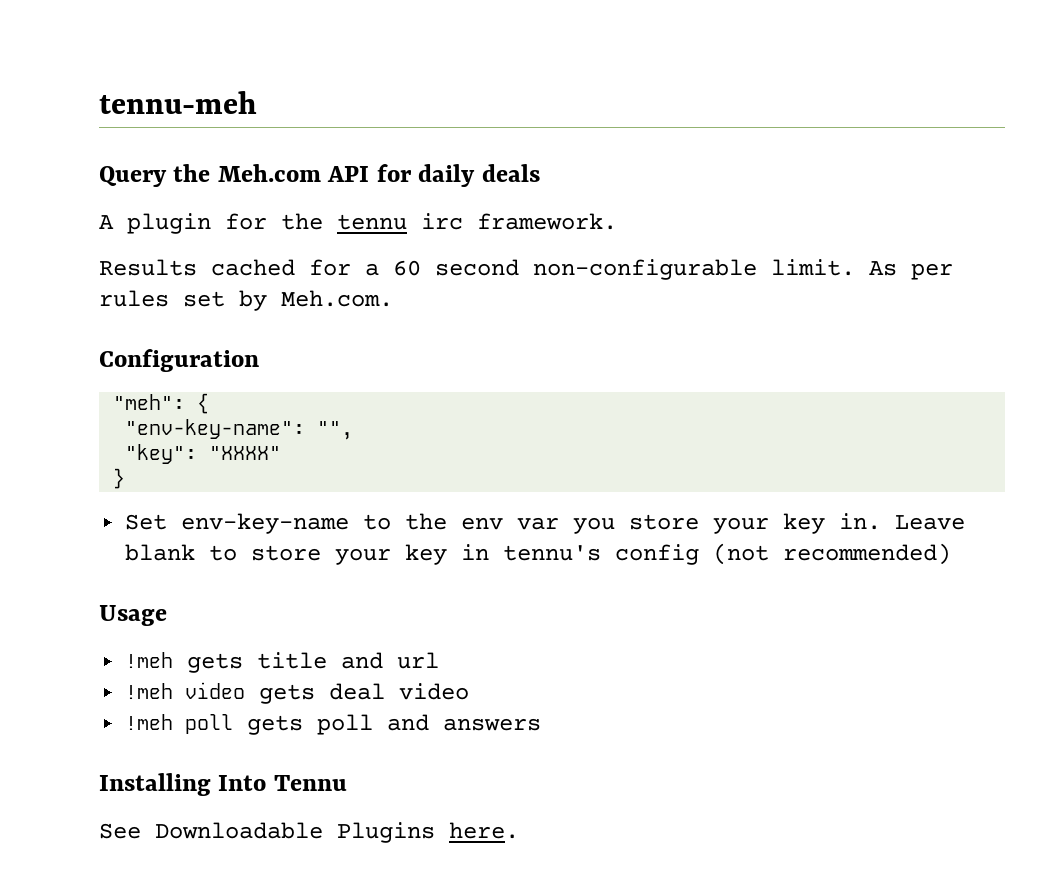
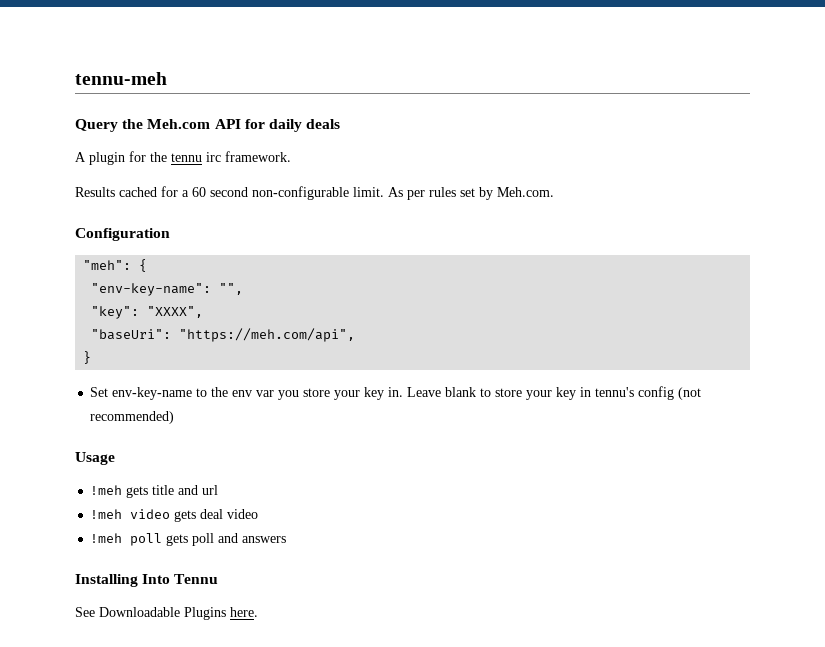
[209,446,282,460] "XXXX" -> [147,306,204,318] [91,328,356,342] "XXXX", // "baseUri": "https://meh.com/api",

